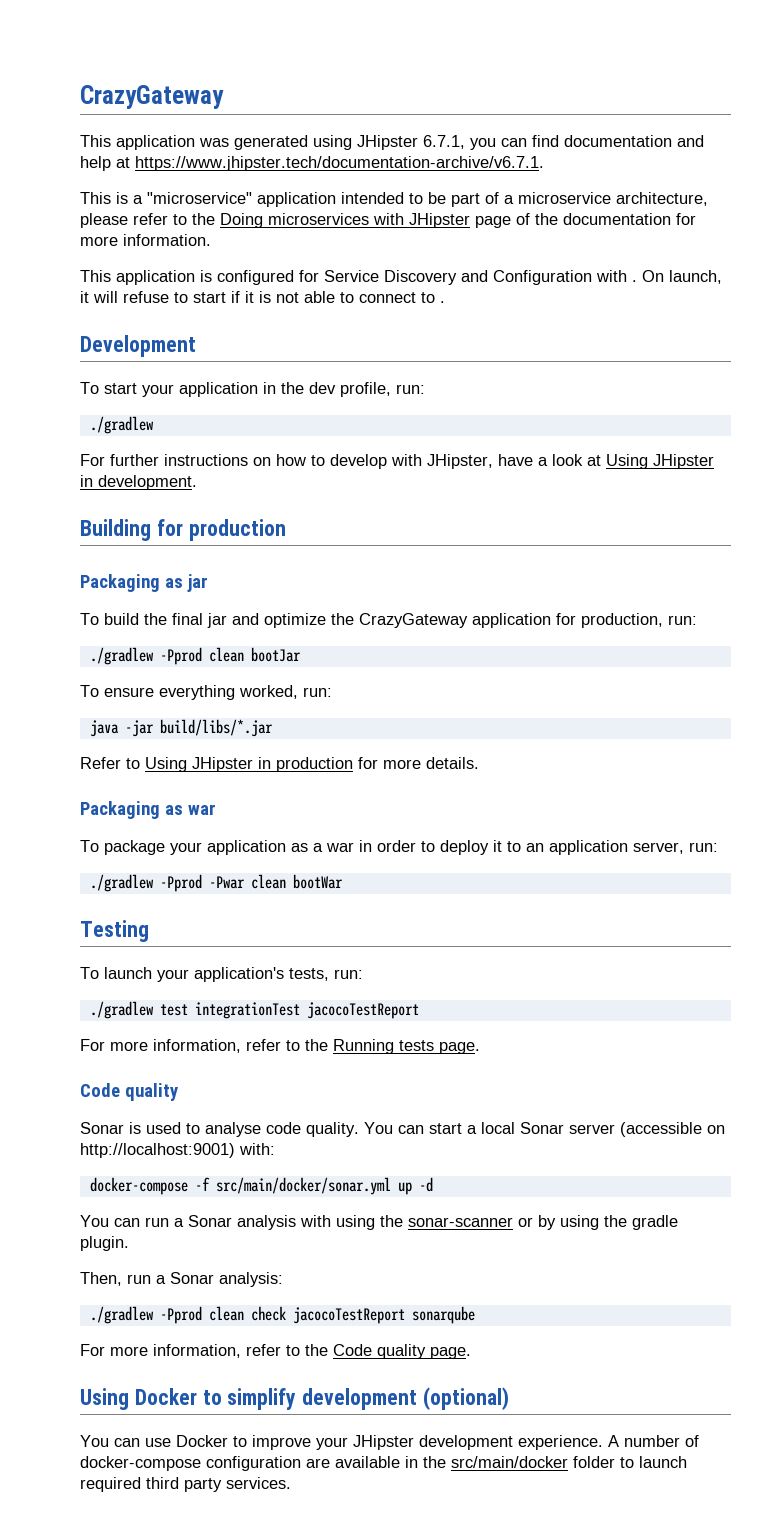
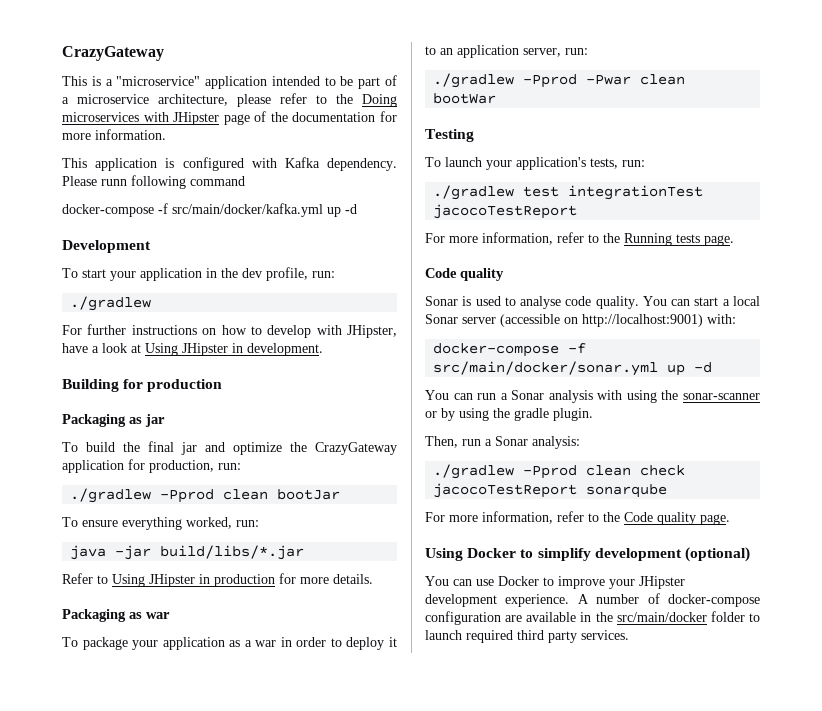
[80,85,224,109] [80,135,704,150] [80,156,544,171] CrazyGateway // This application was generated using JHipster 6.7.1, you can find documentation and help at https://www.jhipster.tech/documentation-archive/v6.7.1. -> [62,46,164,61] CrazyGateway
[299,270,722,285] [80,291,445,303] for Service Discovery and Configuration with . On launch, it will refuse to start if it is not able to connect to . -> [251,157,397,171] [62,175,245,189] [62,203,357,217] with Kafka dependency. Please runn following command // docker-compose -f src/main/docker/kafka.yml up -d

